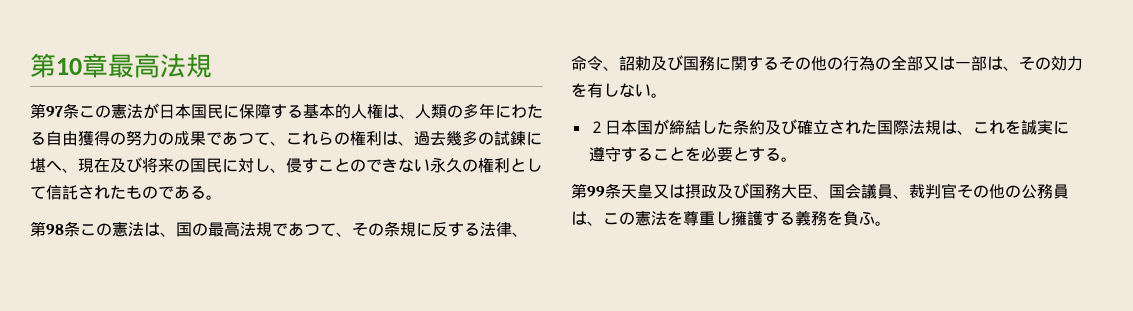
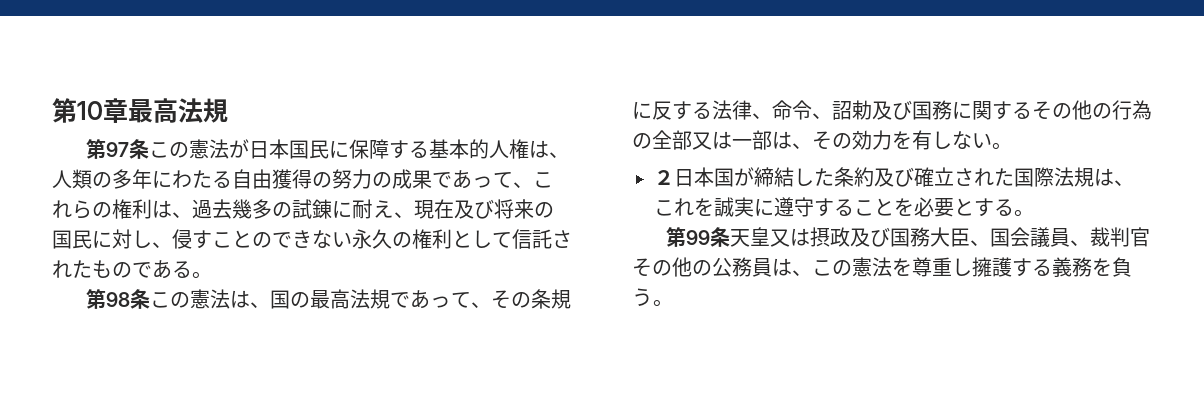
[238,133,254,145] つ -> [472,176,493,188] っ
[30,158,62,173] 堪へ -> [352,199,394,219] 耐え
[304,224,320,236] つ -> [430,296,452,308] っ
[859,211,875,225] ふ -> [632,288,653,306] う

